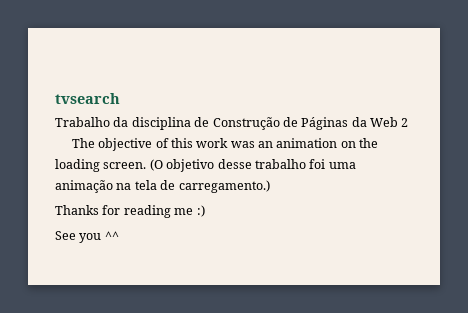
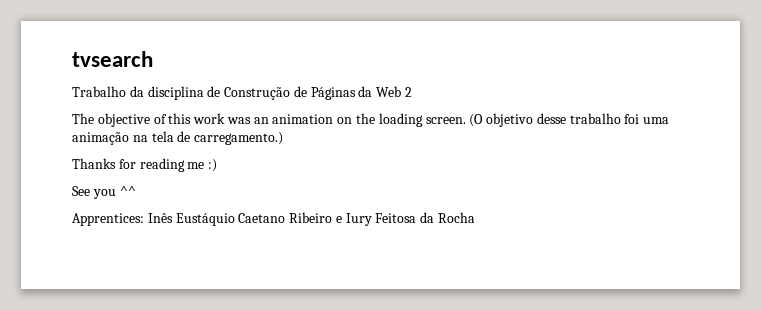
(119, 235) none -> [72,212,476,226] // Apprentices: Inês Eustáquio Caetano Ribeiro e Iury Feitosa da Rocha

